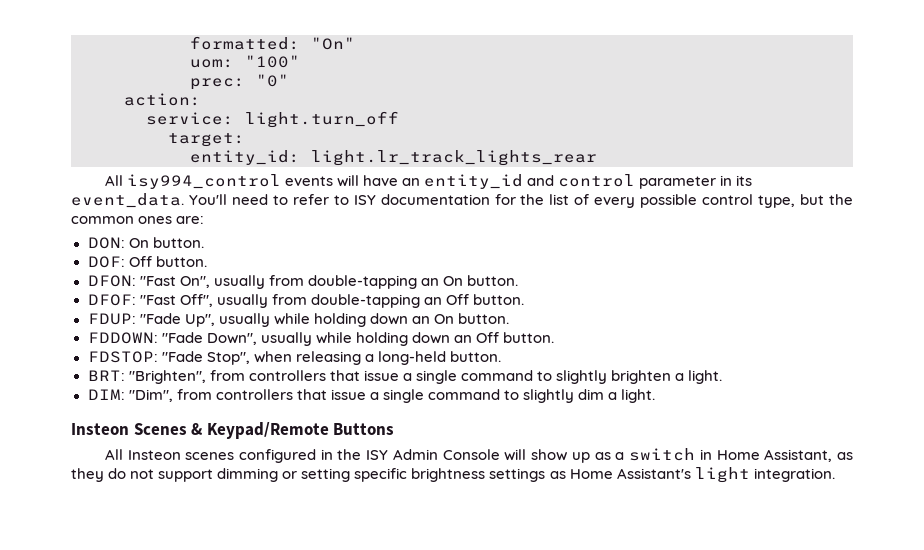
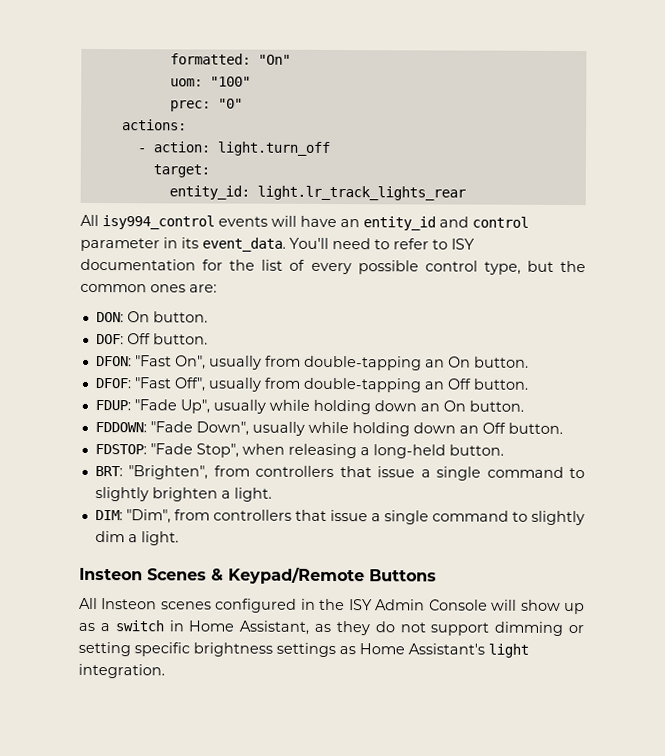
(289, 80) none -> [121,119,187,131] [136,148,146,153] actions: // -
[146,112,234,125] // service: -> (210, 147) none

